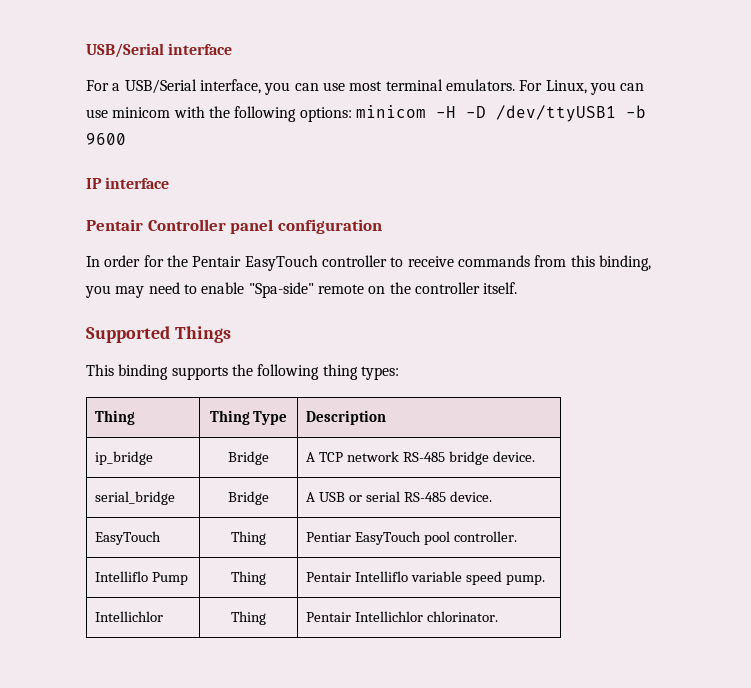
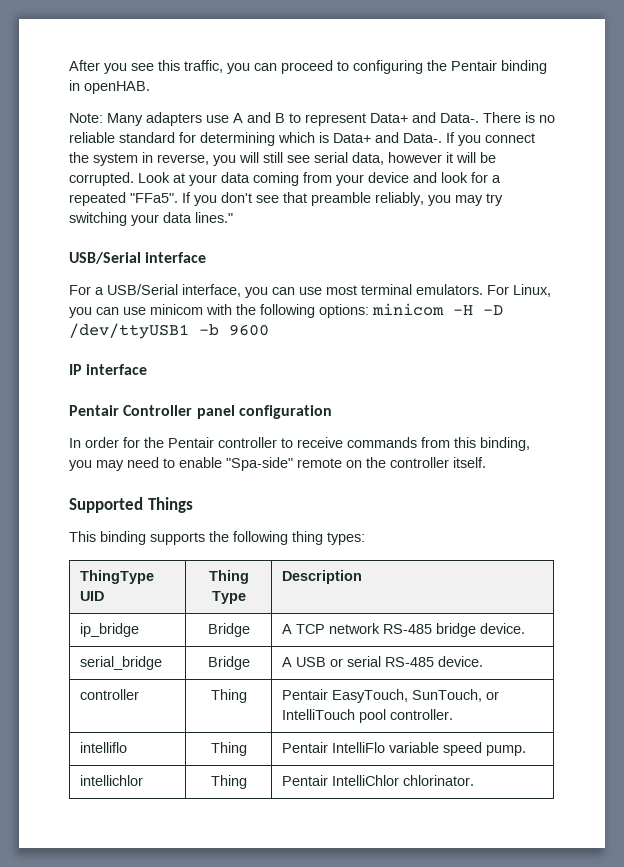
(86, 50) none -> [69,60,547,74] [69,80,150,94] [69,112,555,126] [69,132,535,146] [69,152,496,166] [69,172,501,186] [69,192,503,206] [69,212,233,226] After you see this traffic, you can proceed to configuring the Pentair binding in openHAB. // Note: Many adapters use A and B to represent Data+ and Data-. There is no reliable standard for determining which is Data+ and Data-. If you connect the system in reverse, you will still see serial data, however it will be corrupted. Look at your data coming from your device and look for a repeated "FFa5". If you don't see that preamble reliably, you may try switching your data lines." //
[244,255,318,271] EasyTouch -> (214, 442) none
[95,410,136,425] Thing -> [80,570,155,584] [80,591,105,601] ThingType UID
[95,531,162,545] [231,531,266,545] [306,531,517,545] [95,571,189,585] [231,571,266,585] [306,571,409,582] EasyTouch | Thing | Pentiar EasyTouch pool controller. // Intelliflo Pump | Thing | Pentair Intelliflo -> [80,689,140,700] [210,689,247,703] [282,689,500,703] [282,709,454,723] [80,742,128,753] [210,742,247,756] [282,742,386,753] controller | Thing | Pentair EasyTouch, SunTouch, or IntelliTouch pool controller. // intelliflo | Thing | Pentair IntelliFlo
[95,611,164,622] [231,611,266,625] [306,611,424,622] Intellichlor | Thing | Pentair Intellichlor -> [80,775,144,786] [210,775,247,789] [282,775,400,786] intellichlor | Thing | Pentair IntelliChlor

